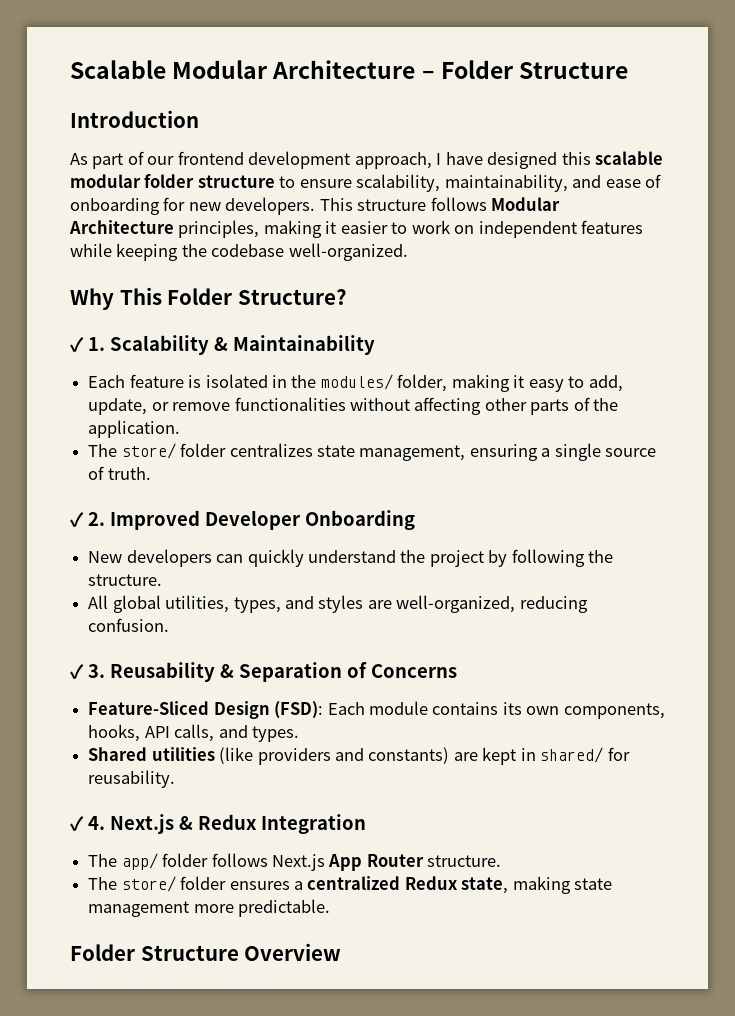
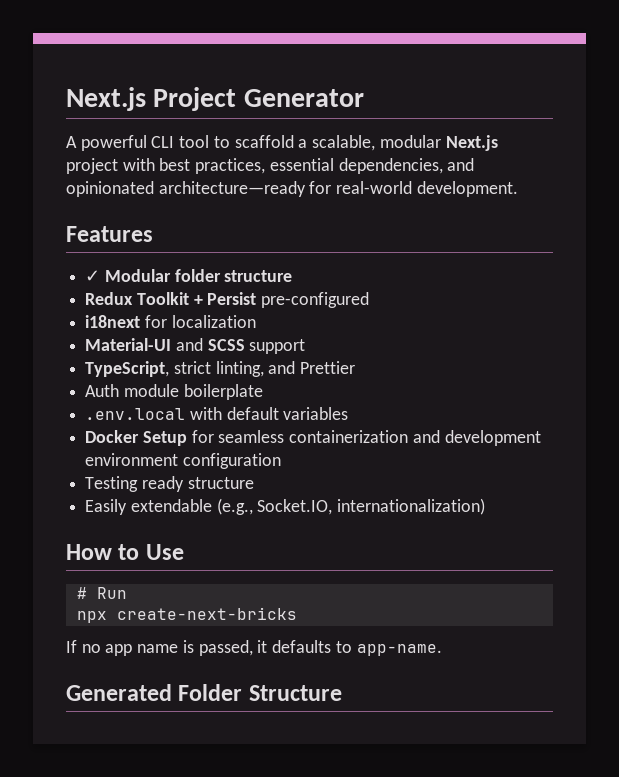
[70,60,629,79] [70,110,199,128] [70,151,664,169] [70,174,662,192] [70,197,561,215] [69,220,644,238] [70,243,408,261] [70,287,347,310] [70,335,375,355] [88,374,623,392] [88,397,619,415] [88,420,181,438] [88,443,657,461] [88,466,151,480] [70,510,415,530] [88,549,614,567] [88,574,163,586] [88,595,588,613] [88,618,170,632] [70,662,457,682] [88,701,665,719] [88,724,299,742] [88,747,630,765] [88,770,176,788] [70,814,366,834] [88,853,502,871] [88,876,613,894] [88,899,331,917] [70,943,342,961] Scalable Modular Architecture – Folder Structure // Introduction // As part of our frontend development approach, I have designed this scalable modular folder structure to ensure scalability, maintainability, and ease of onboarding for new developers. This structure follows Modular Architecture principles, making it easier to work on independent features while keeping the codebase well-organized. // Why This Folder Structure? // ✓ 1. Scalability & Maintainability // Each feature is isolated in the modules/ folder, making it easy to add, update, or remove functionalities without affecting other parts of the application. // The store/ folder centralizes state management, ensuring a single source of truth. // ✓ 2. Improved Developer Onboarding // New developers can quickly understand the project by following the structure. // All global utilities, types, and styles are well-organized, reducing confusion. // ✓ 3. Reusability & Separation of Concerns // Feature-Sliced Design (FSD): Each module contains its own components, hooks, API calls, and types. // Shared utilities (like providers and constants) are kept in shared/ for reusability. // ✓ 4. Next.js & Redux Integration // The app/ folder follows Next.js App Router structure. // The store/ folder ensures a centralized Redux state, making state management more predictable. // Folder Structure Overview -> [66,87,364,111] [66,135,498,151] [66,158,475,174] [66,181,518,197] [66,226,153,242] [85,269,293,282] [85,292,370,308] [85,315,256,328] [85,338,306,354] [85,361,356,377] [85,384,263,400] [85,407,349,420] [85,430,541,446] [85,453,281,469] [85,476,254,492] [85,498,486,515] [66,544,184,560] [76,587,127,599] [76,607,297,623] [66,640,442,656] [66,684,342,701] Next.js Project Generator // A powerful CLI tool to scaffold a scalable, modular Next.js project with best practices, essential dependencies, and opinionated architecture—ready for real-world development. // Features // ✓ Modular folder structure // Redux Toolkit + Persist pre-configured // i18next for localization // Material-UI and SCSS support // TypeScript, strict linting, and Prettier // Auth module boilerplate // .env.local with default variables // Docker Setup for seamless containerization and development environment configuration // Testing ready structure // Easily extendable (e.g., Socket.IO, internationalization) // How to Use // # Run // npx create-next-bricks // If no app name is passed, it defaults to app-name. // Generated Folder Structure

